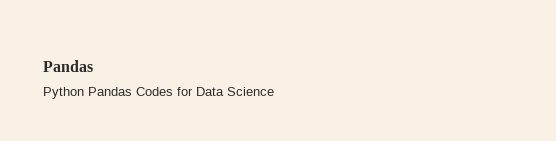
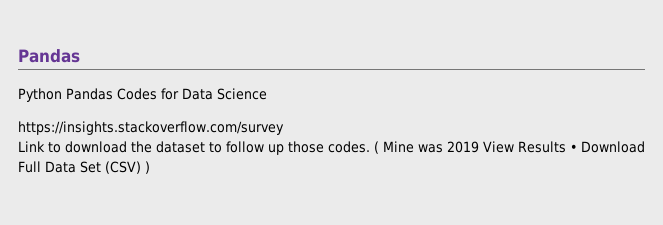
(274, 91) none -> [18,121,284,135] [18,141,645,155] [18,161,150,174] // https://insights.stackoverflow.com/survey // Link to download the dataset to follow up those codes. ( Mine was 2019 View Results • Download Full Data Set (CSV) )

